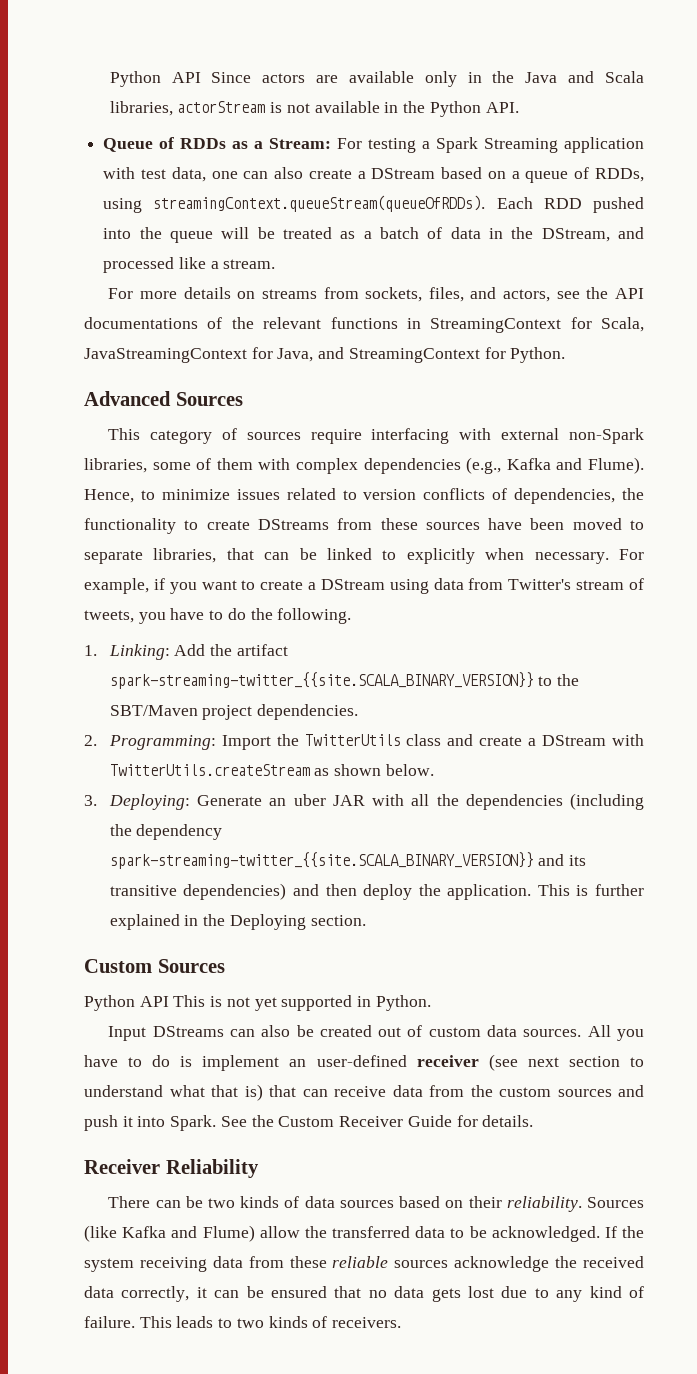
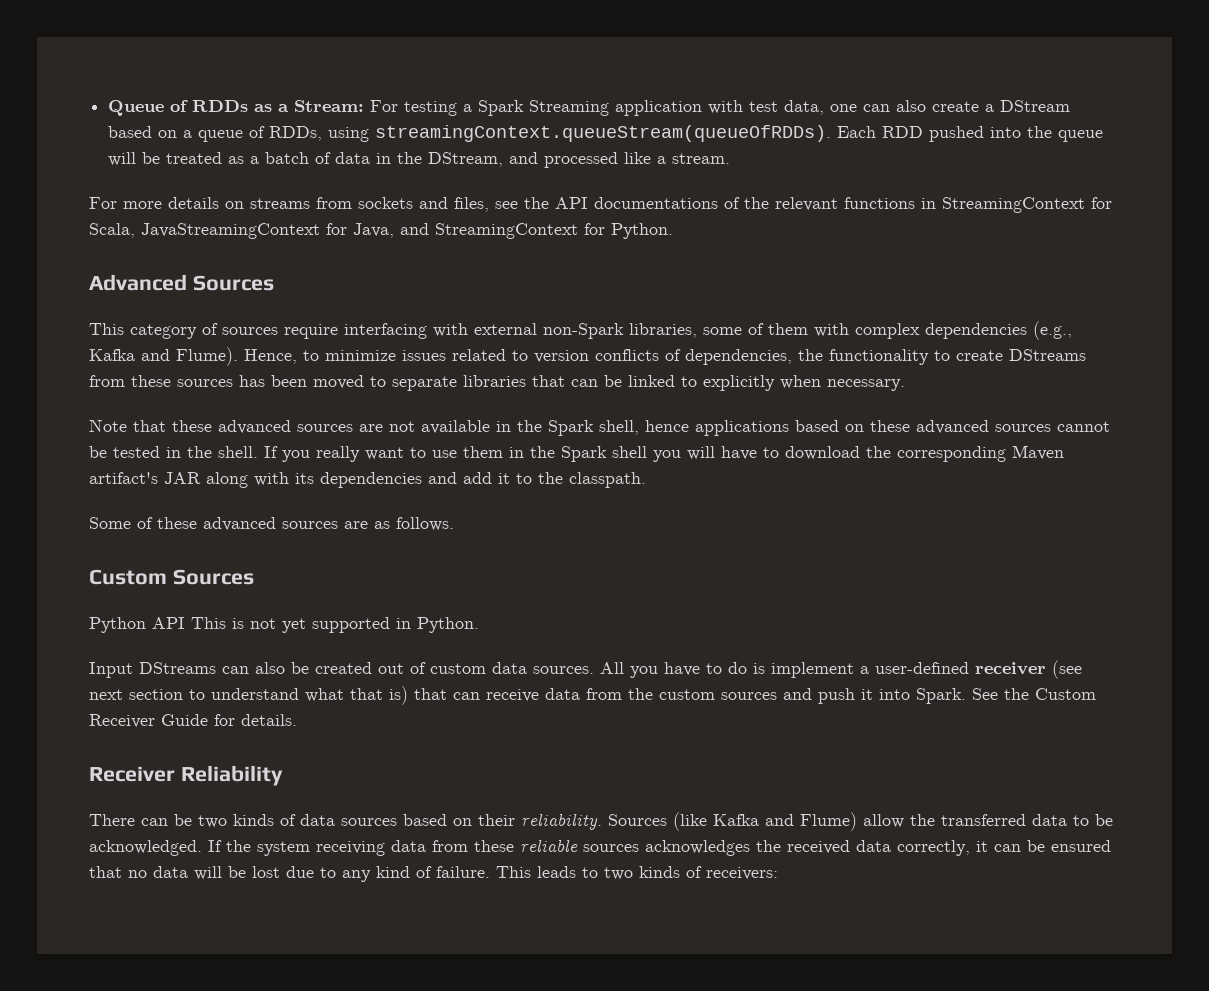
[109,71,644,87] [109,101,519,117] Python API Since actors are available only in the Java and Scala libraries, actorStream is not available in the Python API. // -> (108, 108) none
[365,287,551,302] sockets, files, and actors, -> [358,197,489,212] sockets and files,
[488,518,523,530] have -> [239,375,265,387] has
[153,548,217,563] libraries, -> [463,375,526,387] libraries
[618,549,644,560] [84,578,644,594] [84,608,352,624] [84,644,288,660] [109,672,580,689] [109,704,359,720] [84,734,644,750] [109,764,434,776] [84,793,644,810] [109,824,223,840] [109,852,587,869] [109,883,644,900] [109,914,366,930] For example, if you want to create a DStream using data from Twitter's stream of tweets, you have to do the following. // 1. Linking: Add the artifact spark-streaming-twitter_{{site.SCALA_BINARY_VERSION}} to the SBT/Maven project dependencies. // 2. Programming: Import the TwitterUtils class and create a DStream with TwitterUtils.createStream as shown below. // 3. Deploying: Generate an uber JAR with all the dependencies (including the dependency spark-streaming-twitter_{{site.SCALA_BINARY_VERSION}} and its transitive dependencies) and then deploy the application. This is further explained in the Deploying section. -> [89,419,1110,436] [89,445,1064,462] [89,472,646,488] [89,517,454,531] // Note that these advanced sources are not available in the Spark shell, hence applications based on these advanced sources cannot be tested in the shell. If you really want to use them in the Spark shell you will have to download the corresponding Maven artifact's JAR along with its dependencies and add it to the classpath. // Some of these advanced sources are as follows.
[289,1059,307,1067] an -> [860,666,869,674] a
[454,1256,550,1272] acknowledge -> [645,840,750,856] acknowledges
[431,1288,461,1302] gets -> [194,866,246,880] will be
[332,1317,402,1328] receivers. -> [706,867,778,880] receivers:

